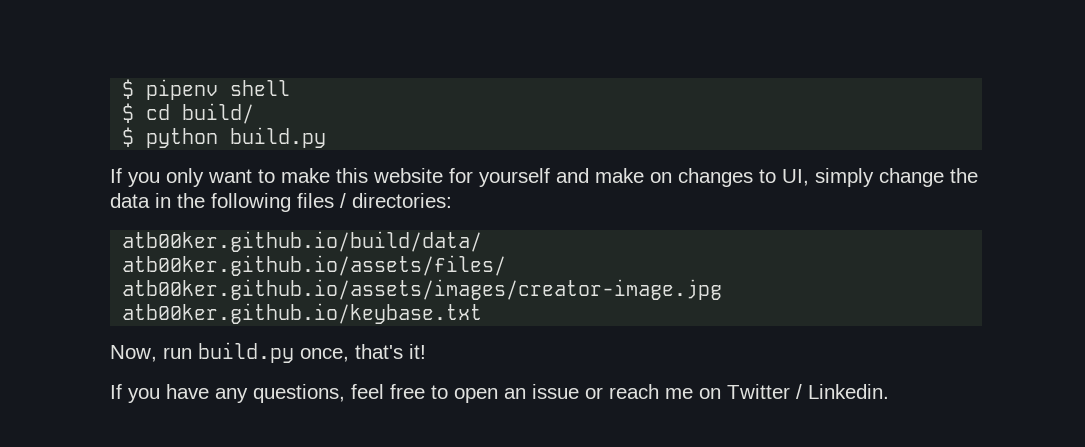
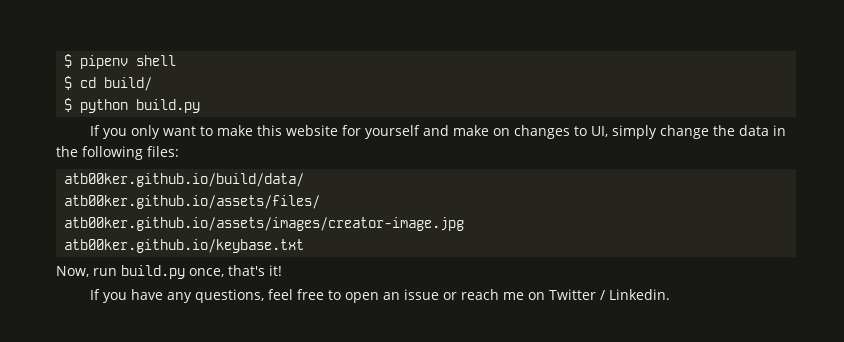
[297,193,452,208] files / directories: -> [147,146,179,157] files:

